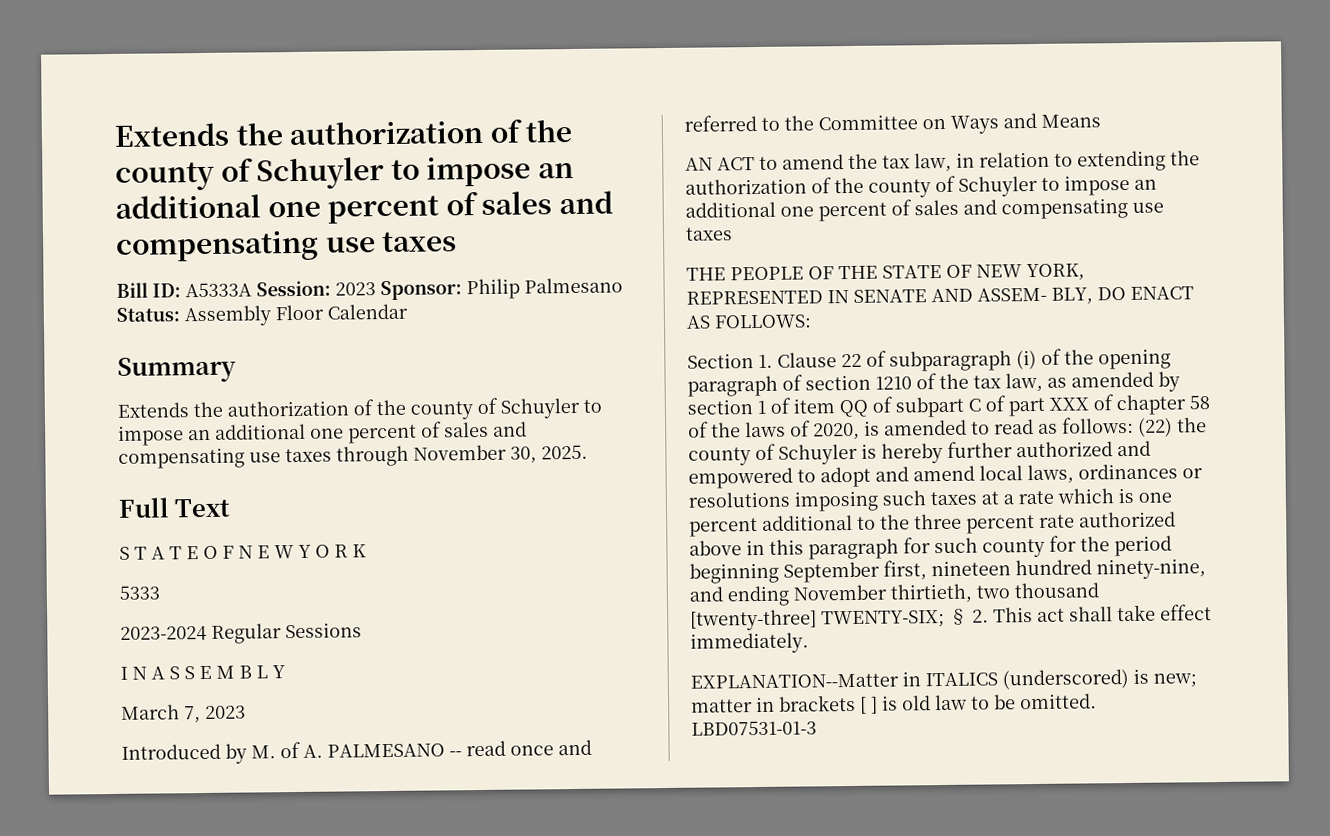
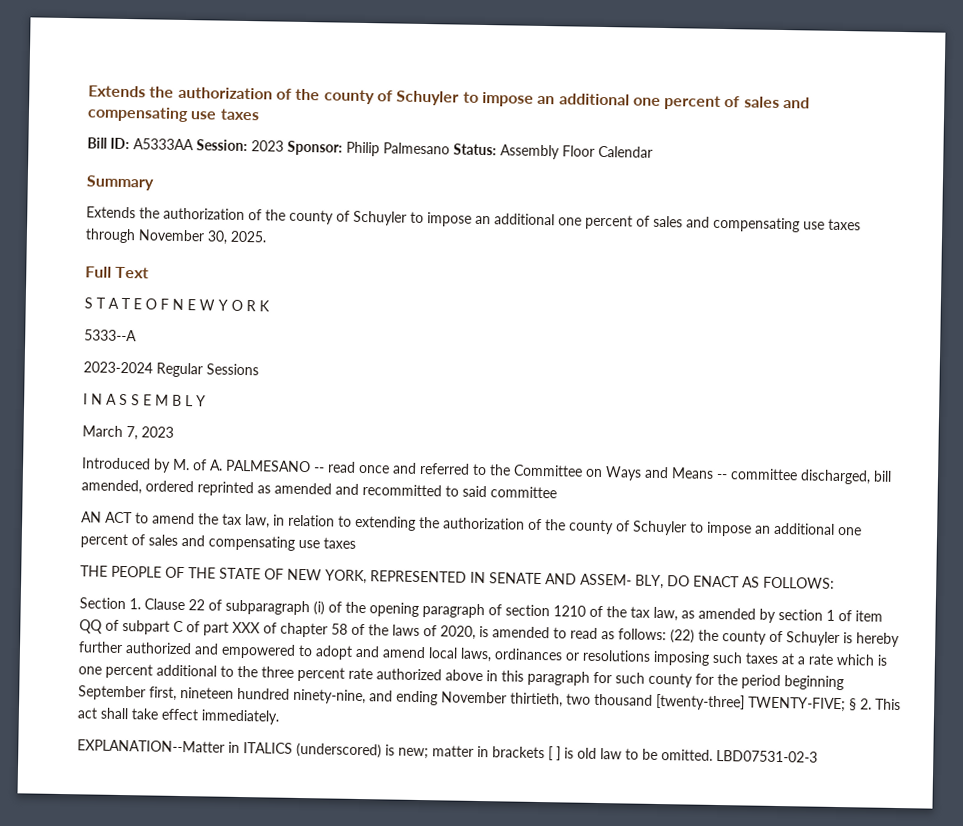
[185,282,252,298] A5333A -> [133,138,194,151] A5333AA
[119,585,160,600] 5333 -> [84,329,137,342] 5333--A
(1101, 121) none -> [716,468,892,485] [81,479,557,499] -- committee discharged, bill amended, ordered reprinted as amended and recommitted to said committee
[821,609,945,629] TWENTY-SIX; -> [748,696,846,713] TWENTY-FIVE;
[691,720,817,736] LBD07531-01-3 -> [716,749,818,763] LBD07531-02-3

